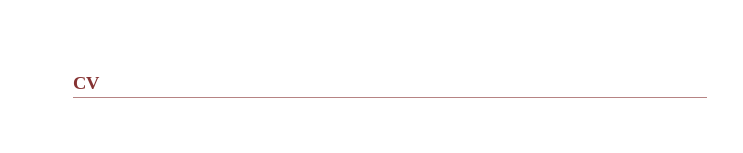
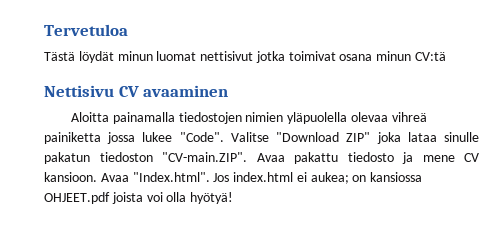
[73,77,100,89] CV -> [44,24,128,36] [44,51,447,63] [44,85,229,97] [70,112,427,124] [44,132,480,144] [44,152,479,164] [44,172,423,184] [44,192,234,204] Tervetuloa // Tästä löydät minun luomat nettisivut jotka toimivat osana minun CV:tä // Nettisivu CV avaaminen // Aloitta painamalla tiedostojen nimien yläpuolella olevaa vihreä painiketta jossa lukee "Code". Valitse "Download ZIP" joka lataa sinulle pakatun tiedoston "CV-main.ZIP". Avaa pakattu tiedosto ja mene CV kansioon. Avaa "Index.html". Jos index.html ei aukea; on kansiossa OHJEET.pdf joista voi olla hyötyä!

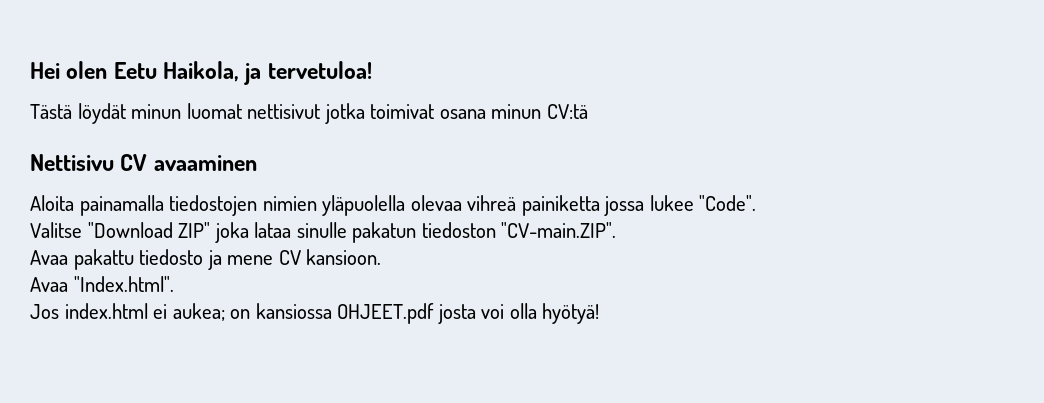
[44,24,128,36] Tervetuloa -> [30,61,372,85] Hei olen Eetu Haikola, ja tervetuloa!
[70,112,109,122] Aloitta -> [30,195,74,211] Aloita
(224, 137) none -> (757, 203) //
(247, 157) none -> (617, 230) //
(97, 177) none -> (382, 257) //
(210, 177) none -> (174, 284) //
[111,192,143,204] joista -> [437,304,476,324] josta

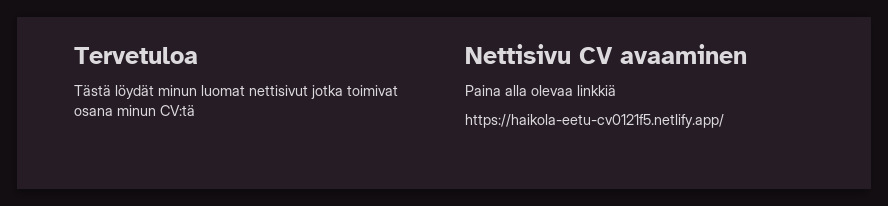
[30,61,372,85] Hei olen Eetu Haikola, ja tervetuloa! -> [74,47,198,64] Tervetuloa
[30,195,757,216] [30,222,617,243] [30,249,382,270] [30,276,174,292] [30,303,600,324] Aloita painamalla tiedostojen nimien yläpuolella olevaa vihreä painiketta jossa lukee "Code". // Valitse "Download ZIP" joka lataa sinulle pakatun tiedoston "CV-main.ZIP". // Avaa pakattu tiedosto ja mene CV kansioon. // Avaa "Index.html". // Jos index.html ei aukea; on kansiossa OHJEET.pdf josta voi olla hyötyä! -> [465,85,616,96] [465,114,724,128] Paina alla olevaa linkkiä // https://haikola-eetu-cv0121f5.netlify.app/

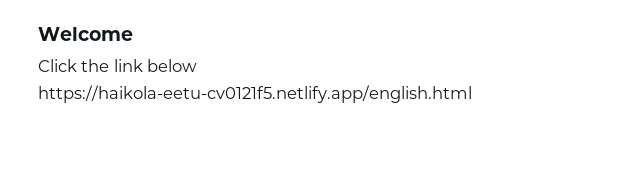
[74,47,198,64] [74,85,398,99] [74,105,195,116] [465,44,747,64] [465,85,616,96] [465,114,724,128] Tervetuloa // Tästä löydät minun luomat nettisivut jotka toimivat osana minun CV:tä // Nettisivu CV avaaminen // Paina alla olevaa linkkiä // https://haikola-eetu-cv0121f5.netlify.app/ -> [38,27,133,41] [38,59,198,72] [38,85,472,103] Welcome // Click the link below // https://haikola-eetu-cv0121f5.netlify.app/english.html

